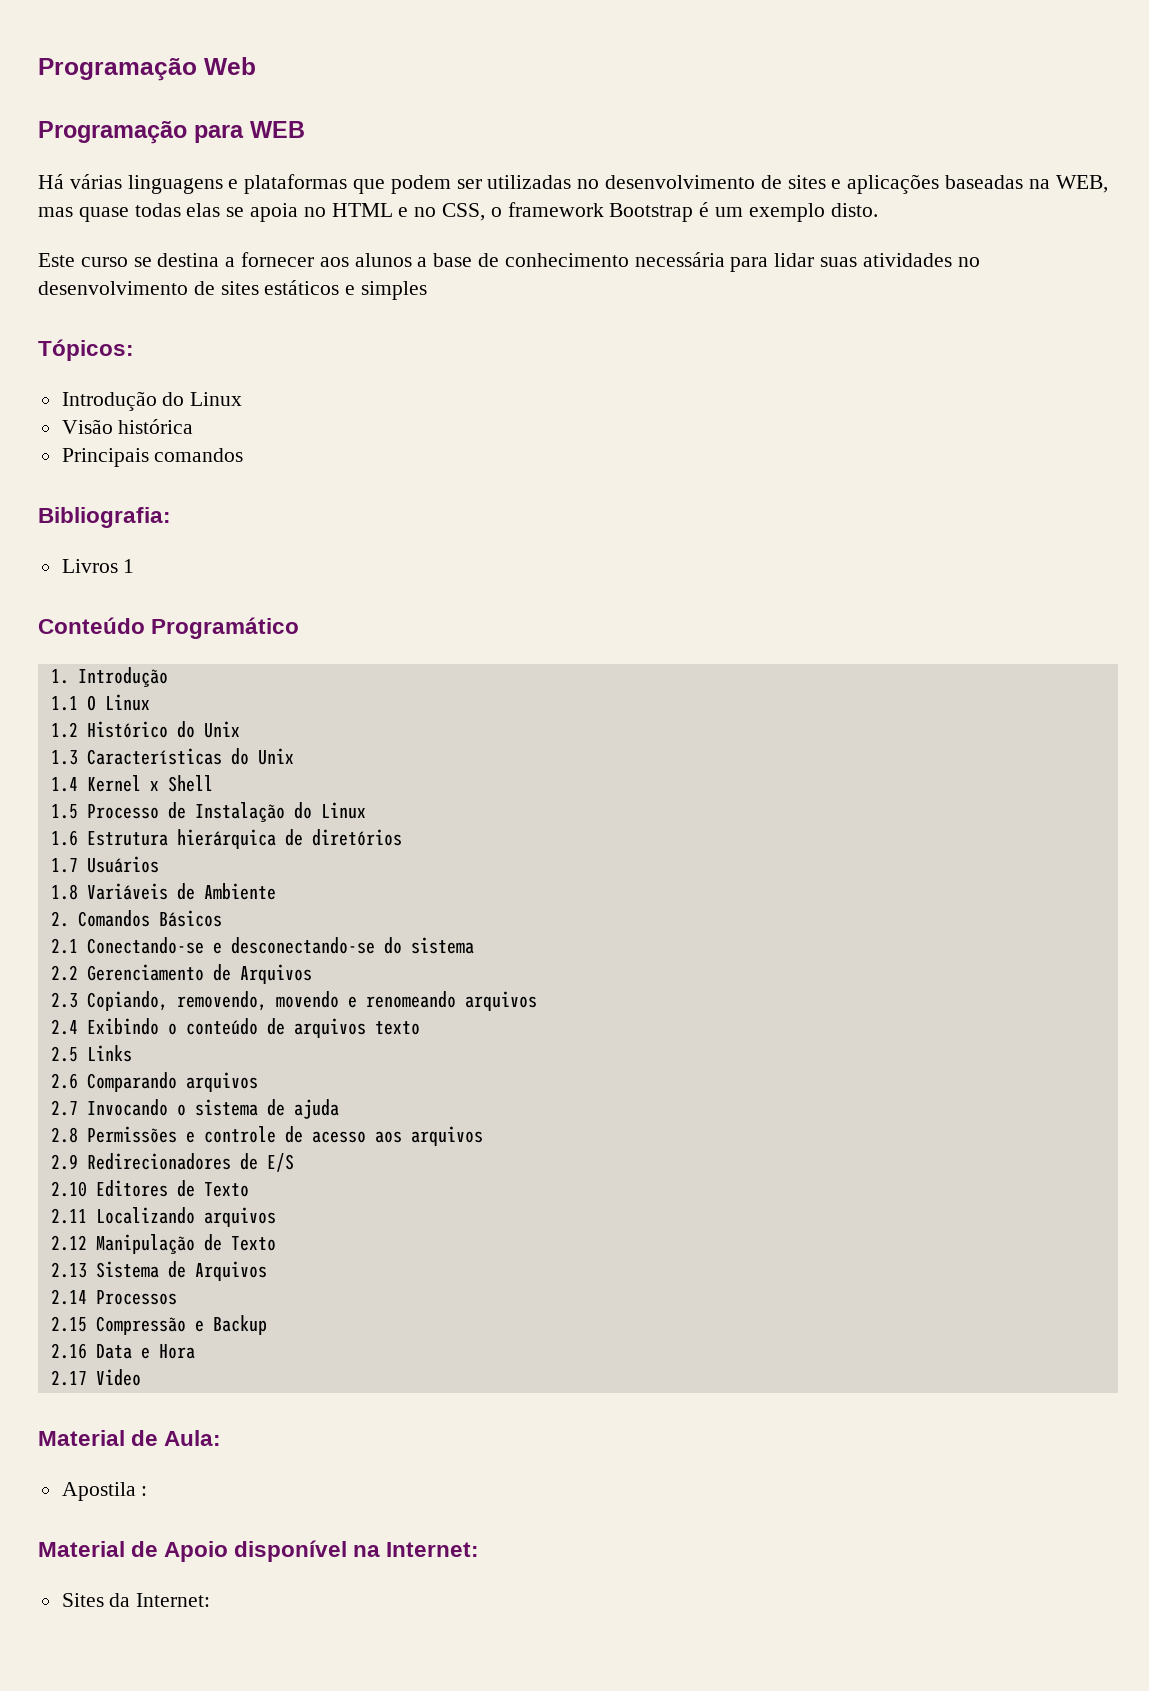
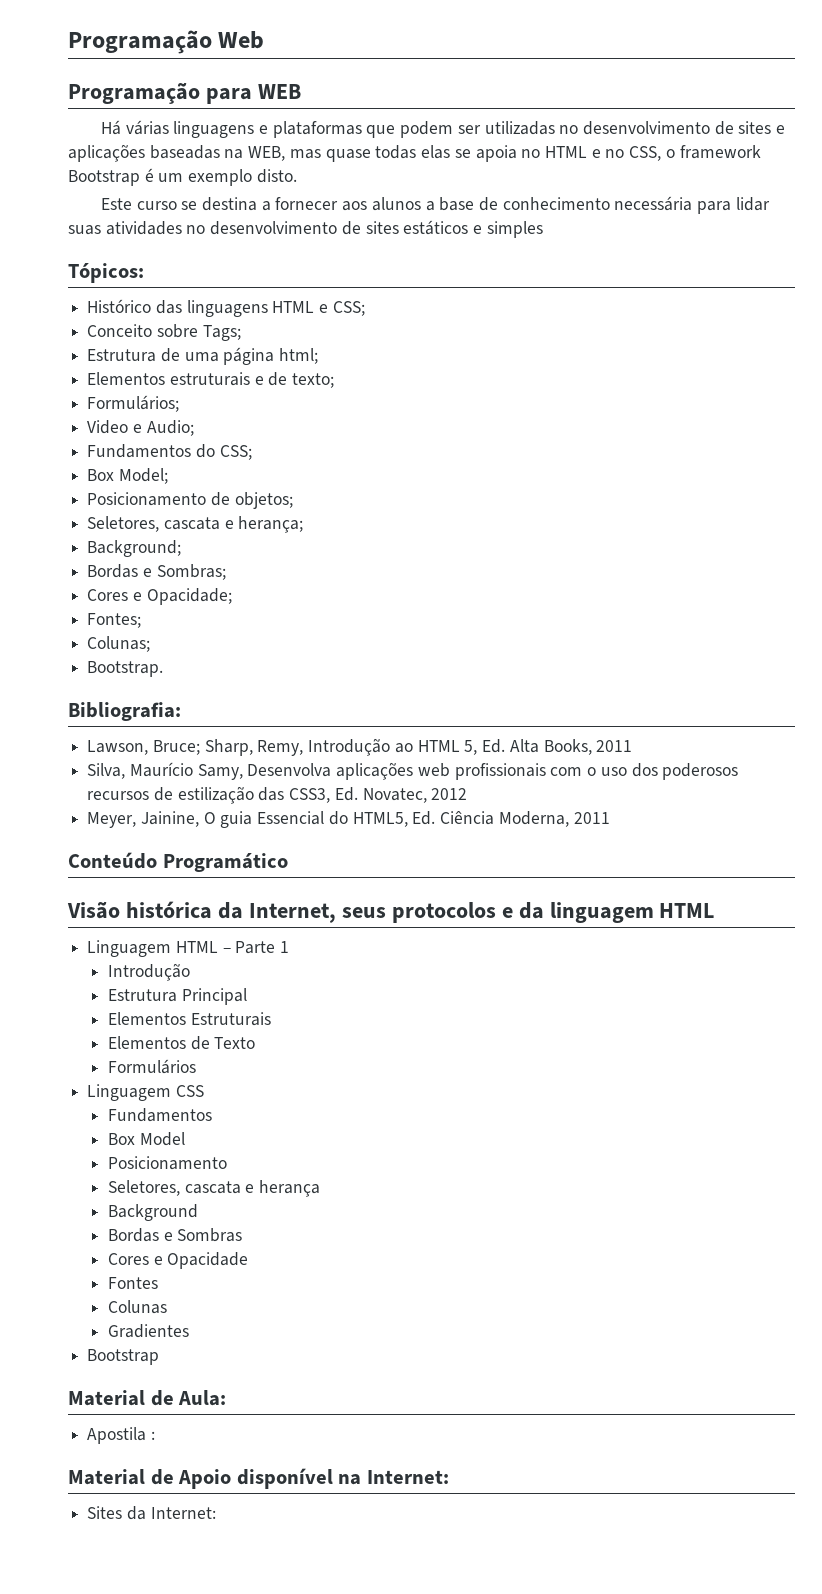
[61,391,243,411] [61,419,194,434] [61,448,244,467] [38,507,171,528] [61,559,135,573] [38,617,300,639] [50,667,168,687] [50,694,150,711] [50,721,240,738] [50,748,294,765] [50,775,213,792] [50,802,366,822] [50,829,402,849] [50,856,159,873] [50,883,276,900] [50,910,222,927] [50,937,474,954] [50,964,312,984] [50,991,537,1011] [50,1018,420,1038] [50,1045,132,1062] [50,1072,258,1092] [50,1099,339,1119] [50,1126,483,1146] [50,1153,294,1172] [50,1180,249,1197] [50,1207,276,1227] [50,1234,276,1254] [50,1261,267,1281] [50,1289,177,1305] [50,1315,267,1335] [50,1343,195,1359] [50,1369,141,1386] Introdução do Linux // Visão histórica // Principais comandos // Bibliografia: // Livros 1 // Conteúdo Programático // 1. Introdução // 1.1 O Linux // 1.2 Histórico do Unix // 1.3 Características do Unix // 1.4 Kernel x Shell // 1.5 Processo de Instalação do Linux // 1.6 Estrutura hierárquica de diretórios // 1.7 Usuários // 1.8 Variáveis de Ambiente // 2. Comandos Básicos // 2.1 Conectando-se e desconectando-se do sistema // 2.2 Gerenciamento de Arquivos // 2.3 Copiando, removendo, movendo e renomeando arquivos // 2.4 Exibindo o conteúdo de arquivos texto // 2.5 Links // 2.6 Comparando arquivos // 2.7 Invocando o sistema de ajuda // 2.8 Permissões e controle de acesso aos arquivos // 2.9 Redirecionadores de E/S // 2.10 Editores de Texto // 2.11 Localizando arquivos // 2.12 Manipulação de Texto // 2.13 Sistema de Arquivos // 2.14 Processos // 2.15 Compressão e Backup // 2.16 Data e Hora // 2.17 Video -> [87,299,365,317] [87,324,241,341] [87,347,319,365] [87,372,335,388] [87,395,180,412] [87,420,194,436] [87,444,252,460] [87,468,168,484] [87,492,293,509] [87,516,304,533] [87,540,182,557] [87,564,226,580] [87,588,232,605] [87,613,142,628] [87,636,151,652] [87,661,164,677] [68,702,181,721] [87,738,633,756] [87,762,739,780] [87,786,468,804] [87,811,610,828] [68,852,288,872] [67,901,715,923] [87,940,290,957] [108,963,191,981] [108,988,247,1005] [108,1012,271,1026] [108,1036,256,1050] [108,1059,197,1074] [87,1084,204,1101] [108,1108,213,1122] [108,1132,185,1146] [108,1156,228,1170] [108,1180,321,1197] [108,1204,199,1221] [108,1228,243,1242] [108,1252,249,1269] [108,1277,159,1289] [108,1300,168,1314] [108,1324,190,1338] [87,1349,160,1365] Histórico das linguagens HTML e CSS; // Conceito sobre Tags; // Estrutura de uma página html; // Elementos estruturais e de texto; // Formulários; // Video e Audio; // Fundamentos do CSS; // Box Model; // Posicionamento de objetos; // Seletores, cascata e herança; // Background; // Bordas e Sombras; // Cores e Opacidade; // Fontes; // Colunas; // Bootstrap. // Bibliografia: // Lawson, Bruce; Sharp, Remy, Introdução ao HTML 5, Ed. Alta Books, 2011 // Silva, Maurício Samy, Desenvolva aplicações web profissionais com o uso dos poderosos recursos de estilização das CSS3, Ed. Novatec, 2012 // Meyer, Jainine, O guia Essencial do HTML5, Ed. Ciência Moderna, 2011 // Conteúdo Programático // Visão histórica da Internet, seus protocolos e da linguagem HTML // Linguagem HTML – Parte 1 // Introdução // Estrutura Principal // Elementos Estruturais // Elementos de Texto // Formulários // Linguagem CSS // Fundamentos // Box Model // Posicionamento // Seletores, cascata e herança // Background // Bordas e Sombras // Cores e Opacidade // Fontes // Colunas // Gradientes // Bootstrap

